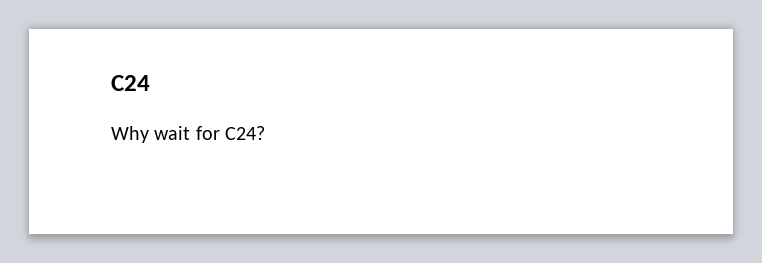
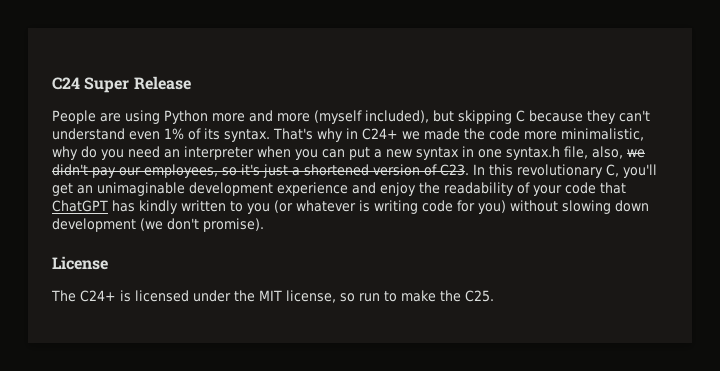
[111,126,266,143] // Why wait for C24? -> [84,76,191,93] [52,110,650,124] [52,128,644,142] [52,146,645,160] [52,164,657,178] [52,182,626,196] [52,200,649,214] [52,218,264,232] [52,256,108,270] [51,290,494,303] Super Release // People are using Python more and more (myself included), but skipping C because they can't understand even 1% of its syntax. That's why in C24+ we made the code more minimalistic, why do you need an interpreter when you can put a new syntax in one syntax.h file, also, we didn't pay our employees, so it's just a shortened version of C23. In this revolutionary C, you'll get an unimaginable development experience and enjoy the readability of your code that ChatGPT has kindly written to you (or whatever is writing code for you) without slowing down development (we don't promise). // License // The C24+ is licensed under the MIT license, so run to make the C25.

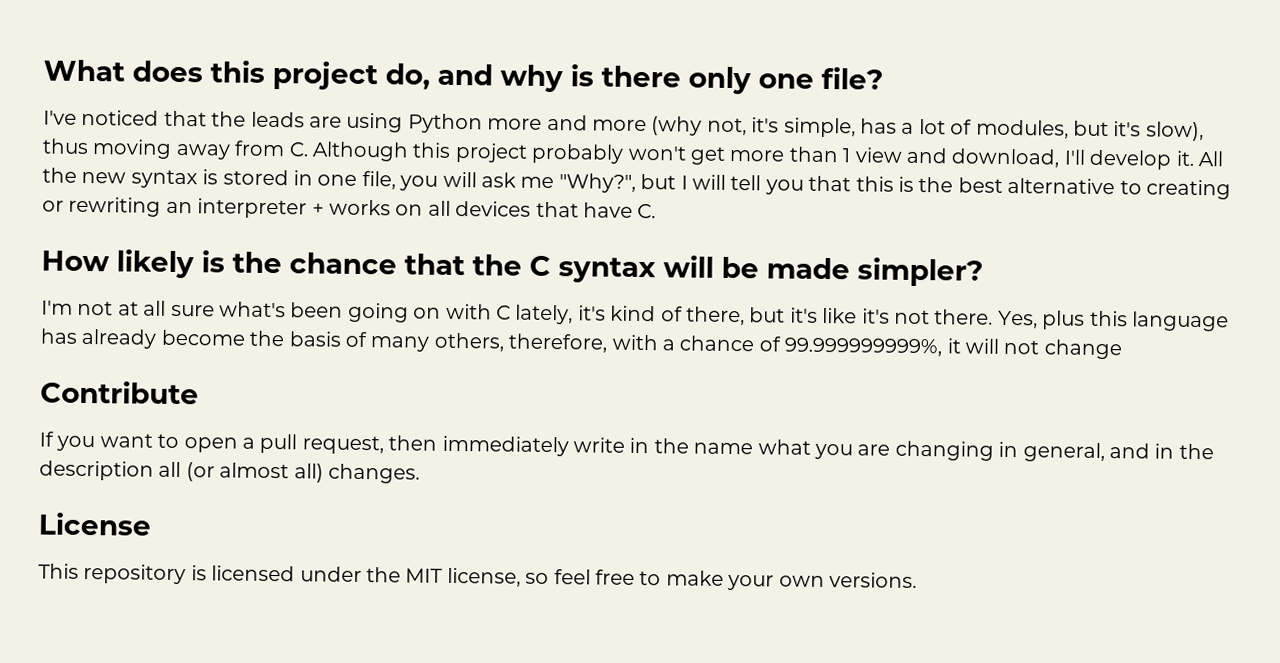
[52,76,191,93] [52,110,96,124] C24 Super Release // People -> [43,59,883,95] [43,109,305,128] What does this project do, and why is there only one file? // I've noticed that the leads
[314,110,650,124] [52,128,644,142] [52,146,645,160] [52,164,657,178] [52,182,626,196] [52,200,649,214] [52,218,264,232] (myself included), but skipping C because they can't understand even 1% of its syntax. That's why in C24+ we made the code more minimalistic, why do you need an interpreter when you can put a new syntax in one syntax.h file, also, we didn't pay our employees, so it's just a shortened version of C23. In this revolutionary C, you'll get an unimaginable development experience and enjoy the readability of your code that ChatGPT has kindly written to you (or whatever is writing code for you) without slowing down development (we don't promise). -> [651,116,1204,142] [42,138,1223,170] [42,167,1231,200] [42,196,657,219] [41,249,983,287] [41,300,1229,332] [40,328,1122,360] [40,380,199,405] [39,431,1214,463] [39,460,420,484] (why not, it's simple, has a lot of modules, but it's slow), thus moving away from C. Although this project probably won't get more than 1 view and download, I'll develop it. All the new syntax is stored in one file, you will ask me "Why?", but I will tell you that this is the best alternative to creating or rewriting an interpreter + works on all devices that have C. // How likely is the chance that the C syntax will be made simpler? // I'm not at all sure what's been going on with C lately, it's kind of there, but it's like it's not there. Yes, plus this language has already become the basis of many others, therefore, with a chance of 99.999999999%, it will not change // Contribute // If you want to open a pull request, then immediately write in the name what you are changing in general, and in the description all (or almost all) changes.
[51,290,116,302] The C24+ -> [38,563,187,585] This repository
[359,290,494,302] run to make the C25. -> [553,569,917,591] feel free to make your own versions.

